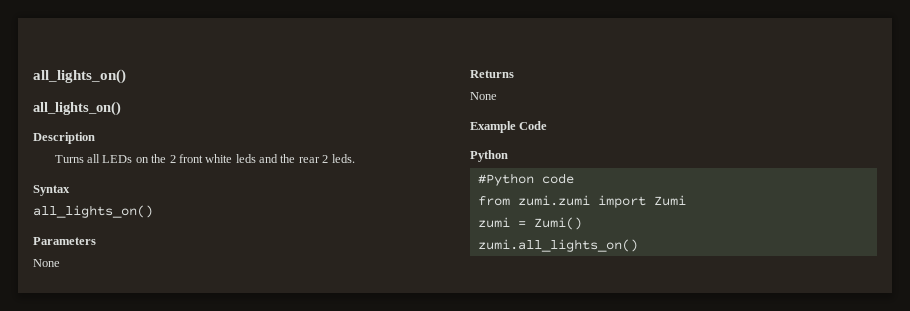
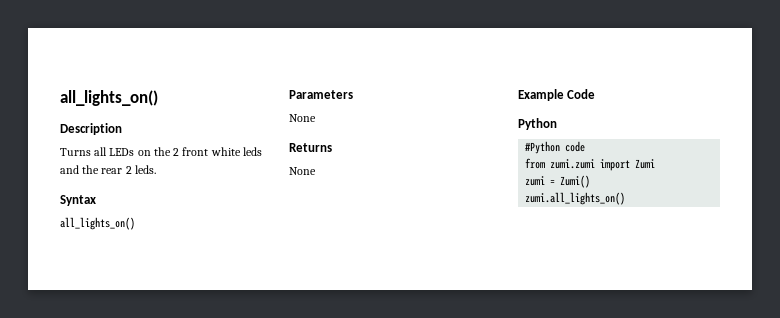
[33,69,126,84] [33,101,121,116] all_lights_on() // all_lights_on() -> [60,90,158,106] all_lights_on()

